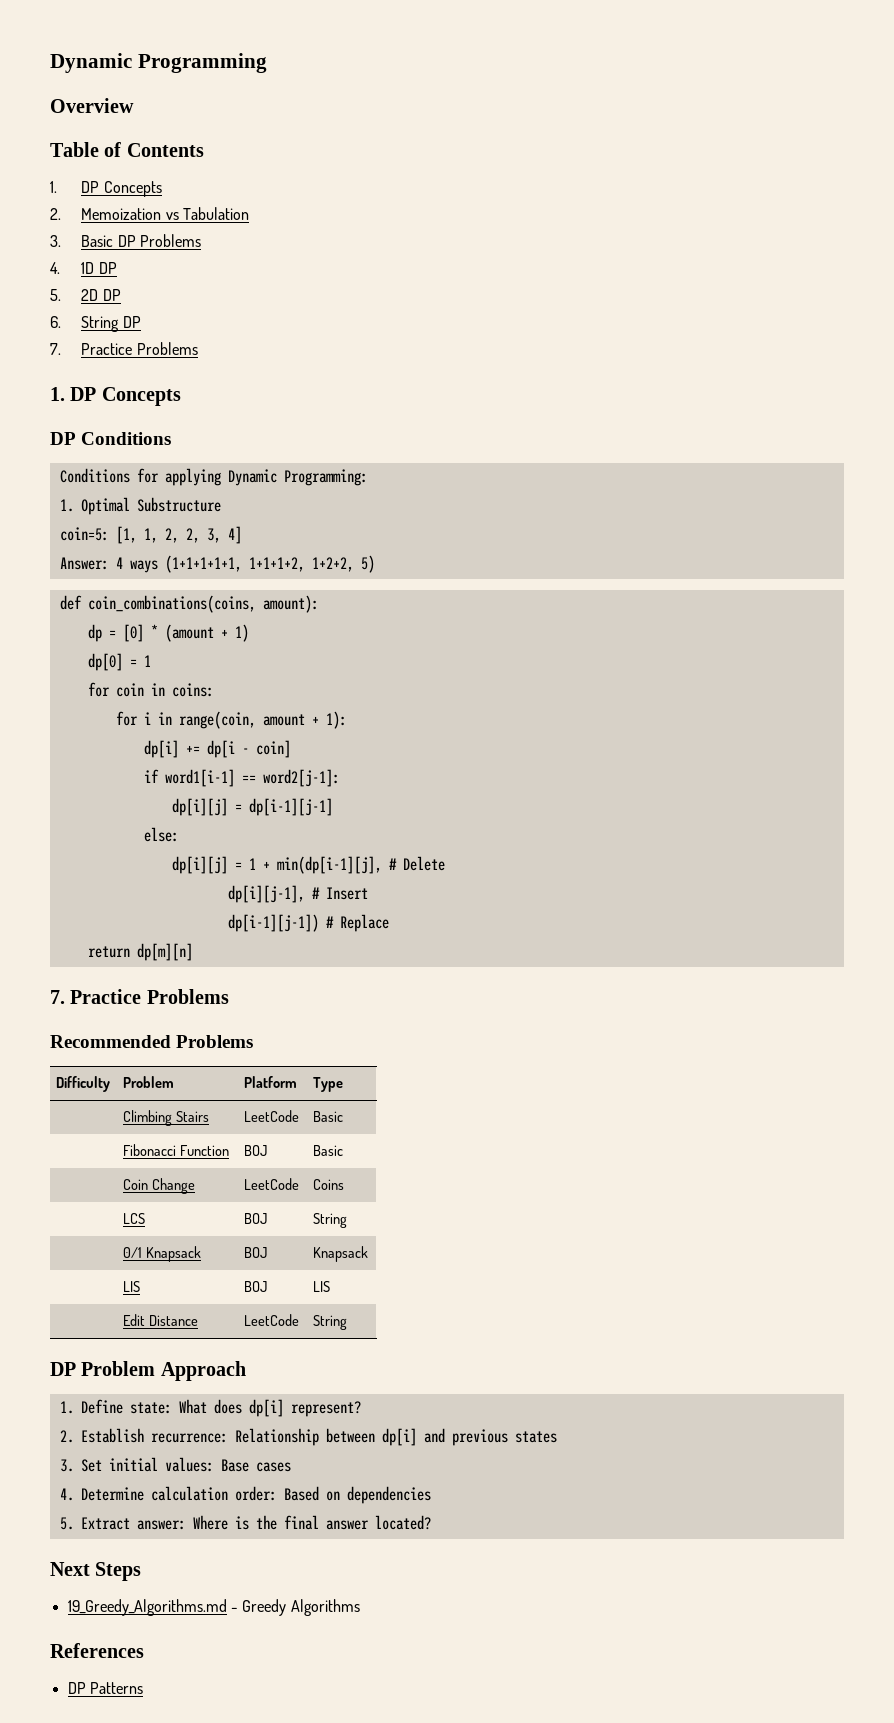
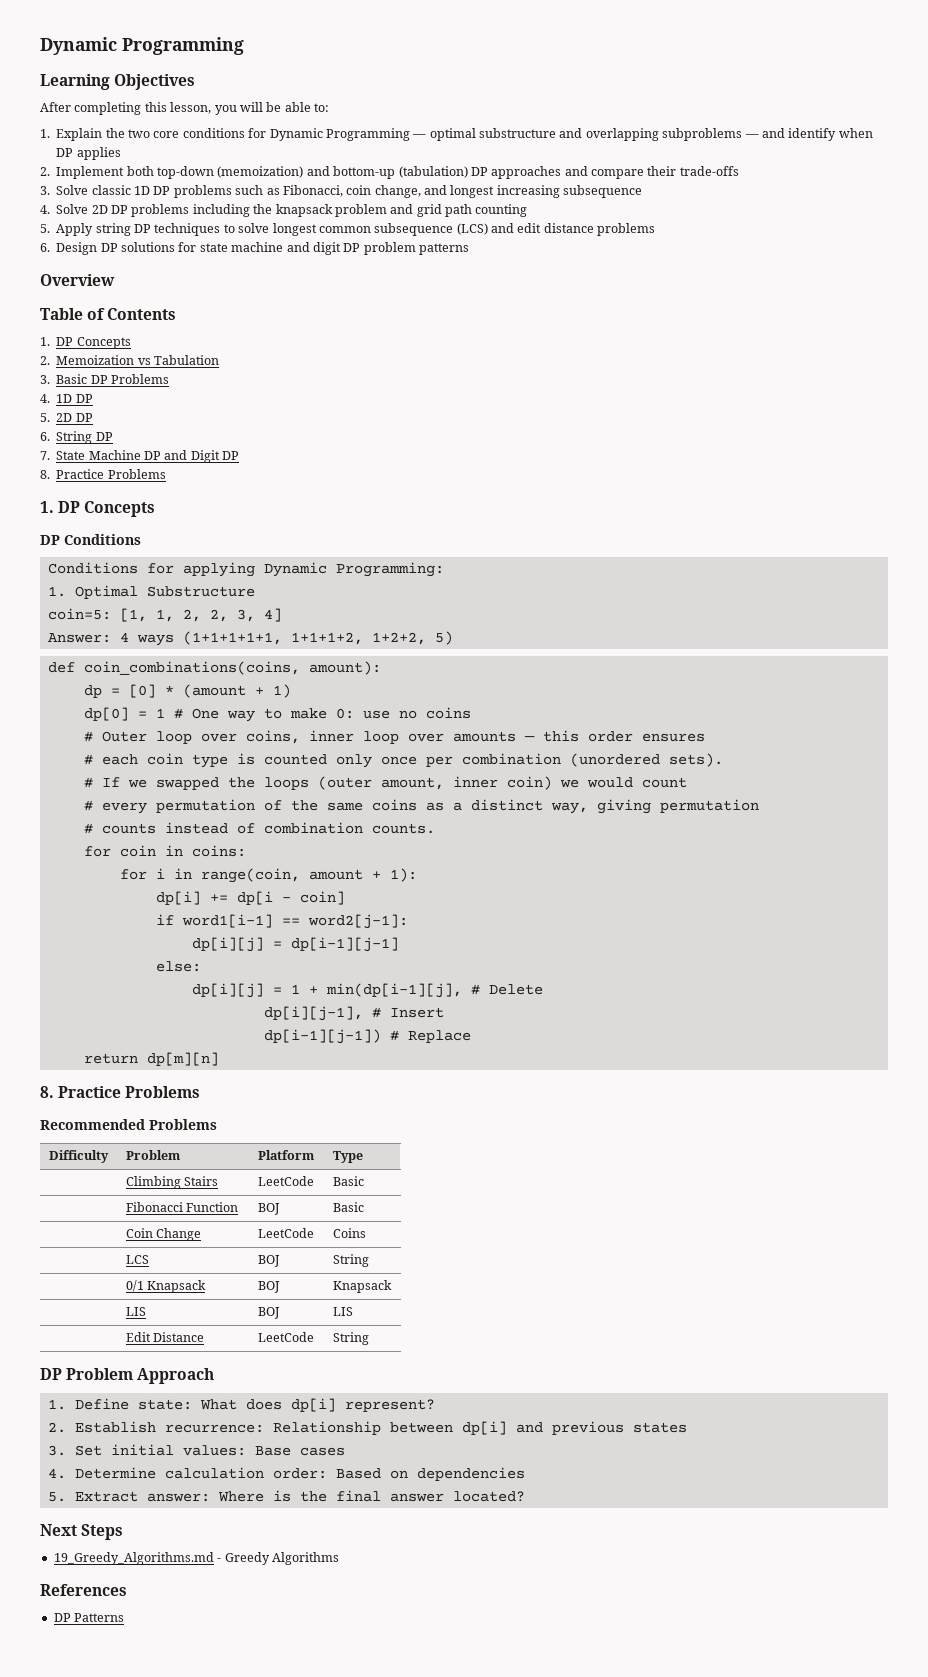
[50,53,267,73] Dynamic Programming -> [40,37,244,55] [40,74,196,90] [40,102,329,115] [40,128,873,141] [56,147,121,160] [40,166,739,179] [40,185,643,198] [40,204,528,217] [40,223,656,236] [40,242,469,255] Dynamic Programming // Learning Objectives // After completing this lesson, you will be able to: // 1. Explain the two core conditions for Dynamic Programming — optimal substructure and overlapping subproblems — and identify when DP applies // 2. Implement both top-down (memoization) and bottom-up (tabulation) DP approaches and compare their trade-offs // 3. Solve classic 1D DP problems such as Fibonacci, coin change, and longest increasing subsequence // 4. Solve 2D DP problems including the knapsack problem and grid path counting // 5. Apply string DP techniques to solve longest common subsequence (LCS) and edit distance problems // 6. Design DP solutions for state machine and digit DP problem patterns
(61, 349) none -> [56,450,240,463] [40,470,50,479] State Machine DP and Digit DP // 8.
(151, 661) none -> [173,707,471,722] [83,730,705,744] [83,753,723,768] [83,776,687,790] [83,799,759,814] [83,822,435,834] # One way to make 0: use no coins // # Outer loop over coins, inner loop over amounts — this order ensures // # each coin type is counted only once per combination (unordered sets). // # If we swapped the loops (outer amount, inner coin) we would count // # every permutation of the same coins as a distinct way, giving permutation // # counts instead of combination counts.
[50,990,65,1004] 7. -> [40,1086,54,1098] 8.

